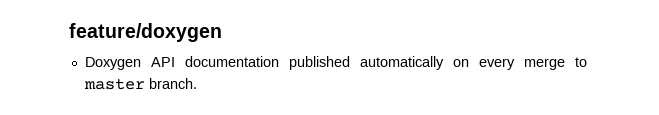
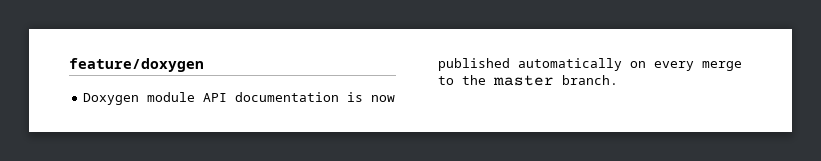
(141, 63) none -> [147,92,196,102] module
(279, 61) none -> [347,92,396,102] is now
(588, 62) none -> [462,75,487,85] the

